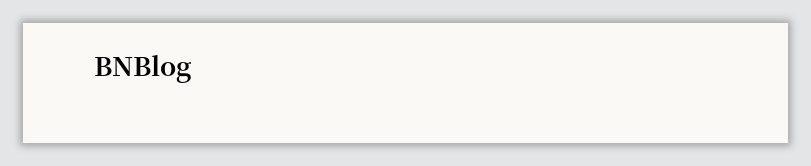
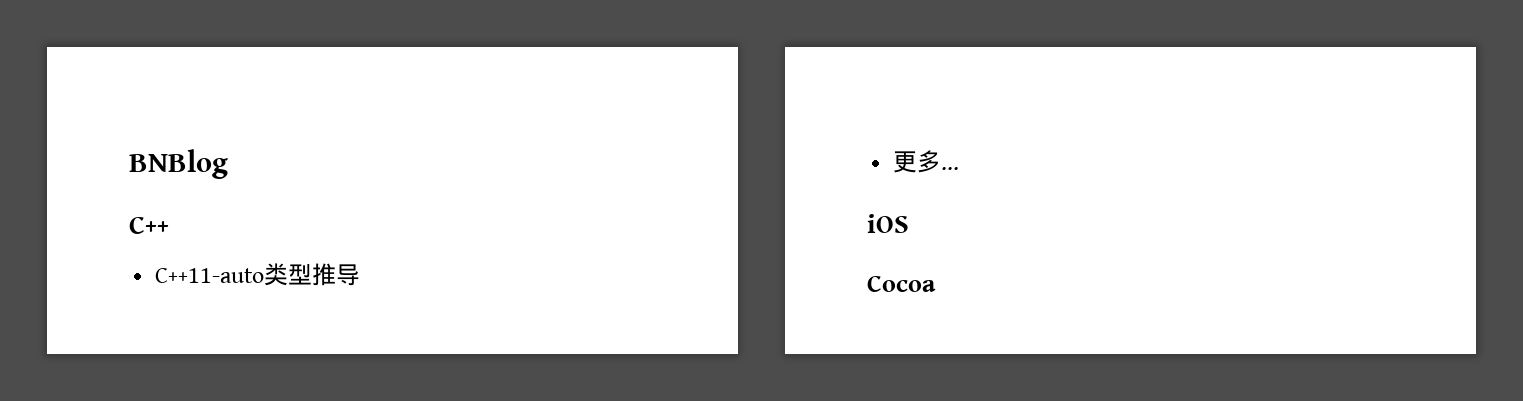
(192, 69) none -> [129,216,169,234] [155,263,361,286] [893,150,960,173] [867,214,909,233] [867,275,936,292] // C++ // C++11-auto类型推导 // 更多... // iOS // Cocoa

